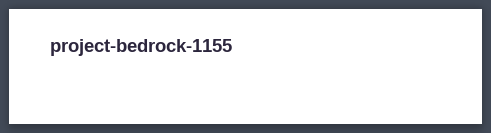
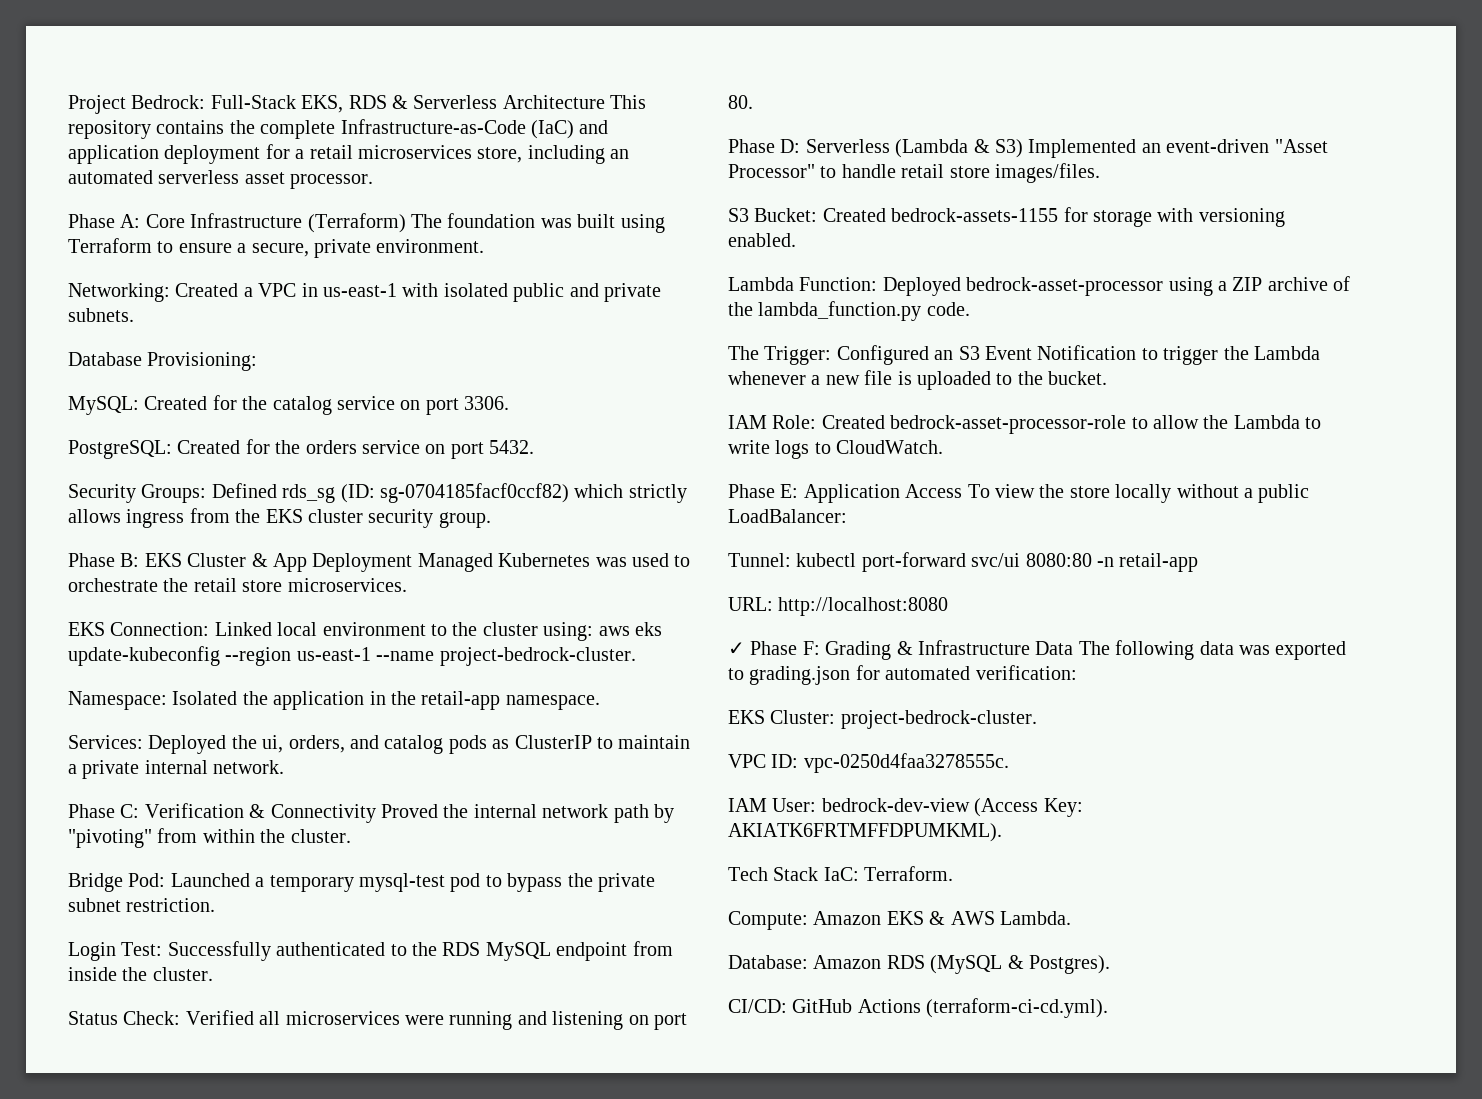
[50,39,232,56] project-bedrock-1155 -> [68,95,647,114] [68,119,609,139] [68,144,630,164] [68,170,374,189] [68,213,665,233] [68,238,485,258] [68,283,661,302] [68,308,134,322] [68,352,258,371] [68,395,510,415] [68,439,535,459] [68,483,687,503] [68,508,491,528] [68,553,691,572] [68,578,407,592] [68,622,662,641] [68,646,636,666] [68,691,600,710] [68,735,691,754] [68,760,285,779] [68,803,674,823] [68,828,351,848] [68,873,655,892] [68,898,216,912] [68,941,673,961] [68,967,213,981] [68,1010,687,1030] [728,95,753,109] [728,139,1328,158] [728,163,1100,183] [728,207,1285,227] [728,233,796,247] [728,276,1351,296] [728,301,970,321] [728,345,1320,365] [728,370,1108,390] [728,415,1322,434] [728,440,944,459] [728,484,1310,503] [728,509,847,523] [728,552,1199,572] [728,597,949,616] [728,640,1347,660] [728,665,1077,685] [728,710,1037,729] [728,753,1009,773] [728,798,1083,817] [728,823,1002,842] [728,866,954,881] [728,911,1071,930] [728,955,1110,974] [728,998,1109,1018] Project Bedrock: Full-Stack EKS, RDS & Serverless Architecture This repository contains the complete Infrastructure-as-Code (IaC) and application deployment for a retail microservices store, including an automated serverless asset processor. // Phase A: Core Infrastructure (Terraform) The foundation was built using Terraform to ensure a secure, private environment. // Networking: Created a VPC in us-east-1 with isolated public and private subnets. // Database Provisioning: // MySQL: Created for the catalog service on port 3306. // PostgreSQL: Created for the orders service on port 5432. // Security Groups: Defined rds_sg (ID: sg-0704185facf0ccf82) which strictly allows ingress from the EKS cluster security group. // Phase B: EKS Cluster & App Deployment Managed Kubernetes was used to orchestrate the retail store microservices. // EKS Connection: Linked local environment to the cluster using: aws eks update-kubeconfig --region us-east-1 --name project-bedrock-cluster. // Namespace: Isolated the application in the retail-app namespace. // Services: Deployed the ui, orders, and catalog pods as ClusterIP to maintain a private internal network. // Phase C: Verification & Connectivity Proved the internal network path by "pivoting" from within the cluster. // Bridge Pod: Launched a temporary mysql-test pod to bypass the private subnet restriction. // Login Test: Successfully authenticated to the RDS MySQL endpoint from inside the cluster. // Status Check: Verified all microservices were running and listening on port 80. // Phase D: Serverless (Lambda & S3) Implemented an event-driven "Asset Processor" to handle retail store images/files. // S3 Bucket: Created bedrock-assets-1155 for storage with versioning enabled. // Lambda Function: Deployed bedrock-asset-processor using a ZIP archive of the lambda_function.py code. // The Trigger: Configured an S3 Event Notification to trigger the Lambda whenever a new file is uploaded to the bucket. // IAM Role: Created bedrock-asset-processor-role to allow the Lambda to write logs to CloudWatch. // Phase E: Application Access To view the store locally without a public LoadBalancer: // Tunnel: kubectl port-forward svc/ui 8080:80 -n retail-app // URL: http://localhost:8080 // ✓ Phase F: Grading & Infrastructure Data The following data was exported to grading.json for automated verification: // EKS Cluster: project-bedrock-cluster. // VPC ID: vpc-0250d4faa3278555c. // IAM User: bedrock-dev-view (Access Key: AKIATK6FRTMFFDPUMKML). // Tech Stack IaC: Terraform. // Compute: Amazon EKS & AWS Lambda. // Database: Amazon RDS (MySQL & Postgres). // CI/CD: GitHub Actions (terraform-ci-cd.yml).

